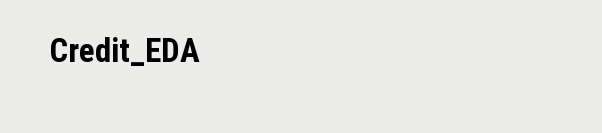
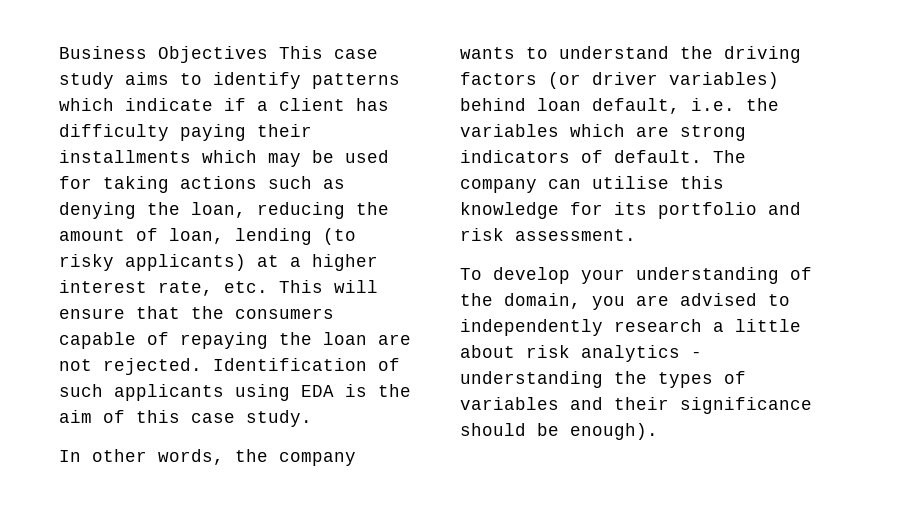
[50,37,200,66] Credit_EDA -> [59,46,378,63] [59,72,400,89] [59,98,389,111] [59,124,312,141] [59,150,389,167] [59,176,345,193] [59,202,389,219] [59,228,356,245] [59,254,378,271] [59,280,378,296] [59,306,334,319] [59,332,411,349] [59,358,400,375] [59,384,411,401] [59,410,312,427] [59,449,356,466] [460,46,801,63] [460,72,779,89] [460,98,779,114] [460,124,746,141] [460,150,746,163] [460,176,724,193] [460,202,801,219] [460,228,636,241] [460,267,812,284] [460,293,790,310] [460,319,801,336] [460,345,702,362] [460,371,746,388] [460,397,812,414] [460,423,658,440] Business Objectives This case study aims to identify patterns which indicate if a client has difficulty paying their installments which may be used for taking actions such as denying the loan, reducing the amount of loan, lending (to risky applicants) at a higher interest rate, etc. This will ensure that the consumers capable of repaying the loan are not rejected. Identification of such applicants using EDA is the aim of this case study. // In other words, the company wants to understand the driving factors (or driver variables) behind loan default, i.e. the variables which are strong indicators of default. The company can utilise this knowledge for its portfolio and risk assessment. // To develop your understanding of the domain, you are advised to independently research a little about risk analytics - understanding the types of variables and their significance should be enough).

